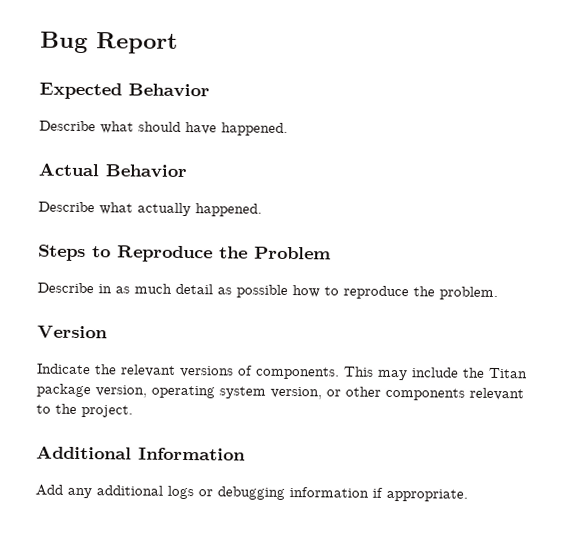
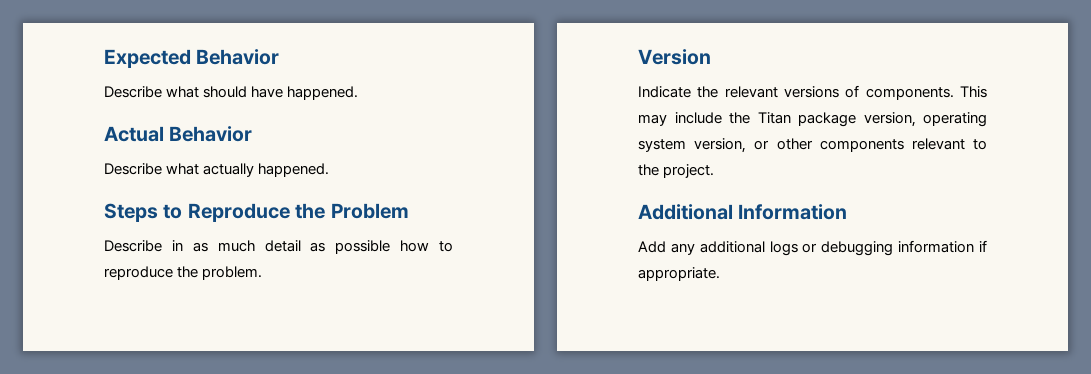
[40,31,178,54] Bug Report // -> (104, 58) none

